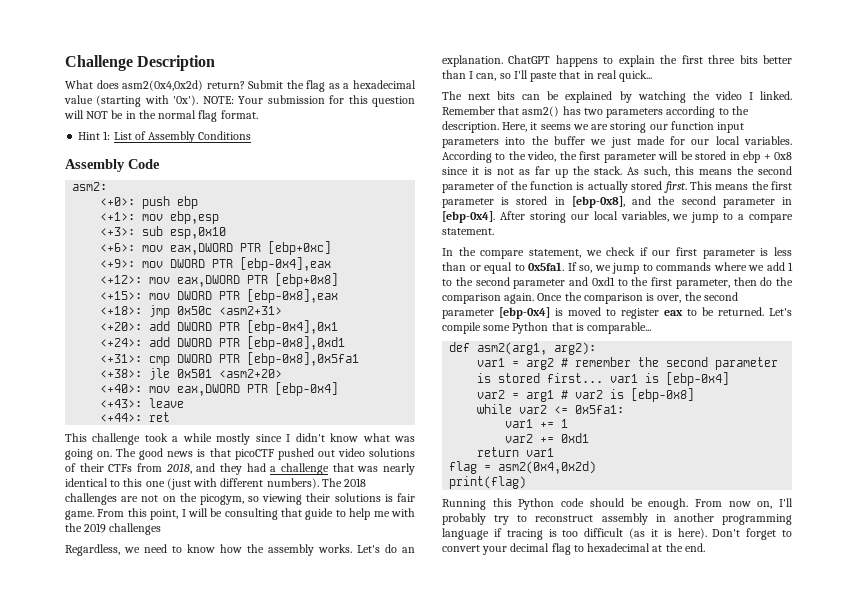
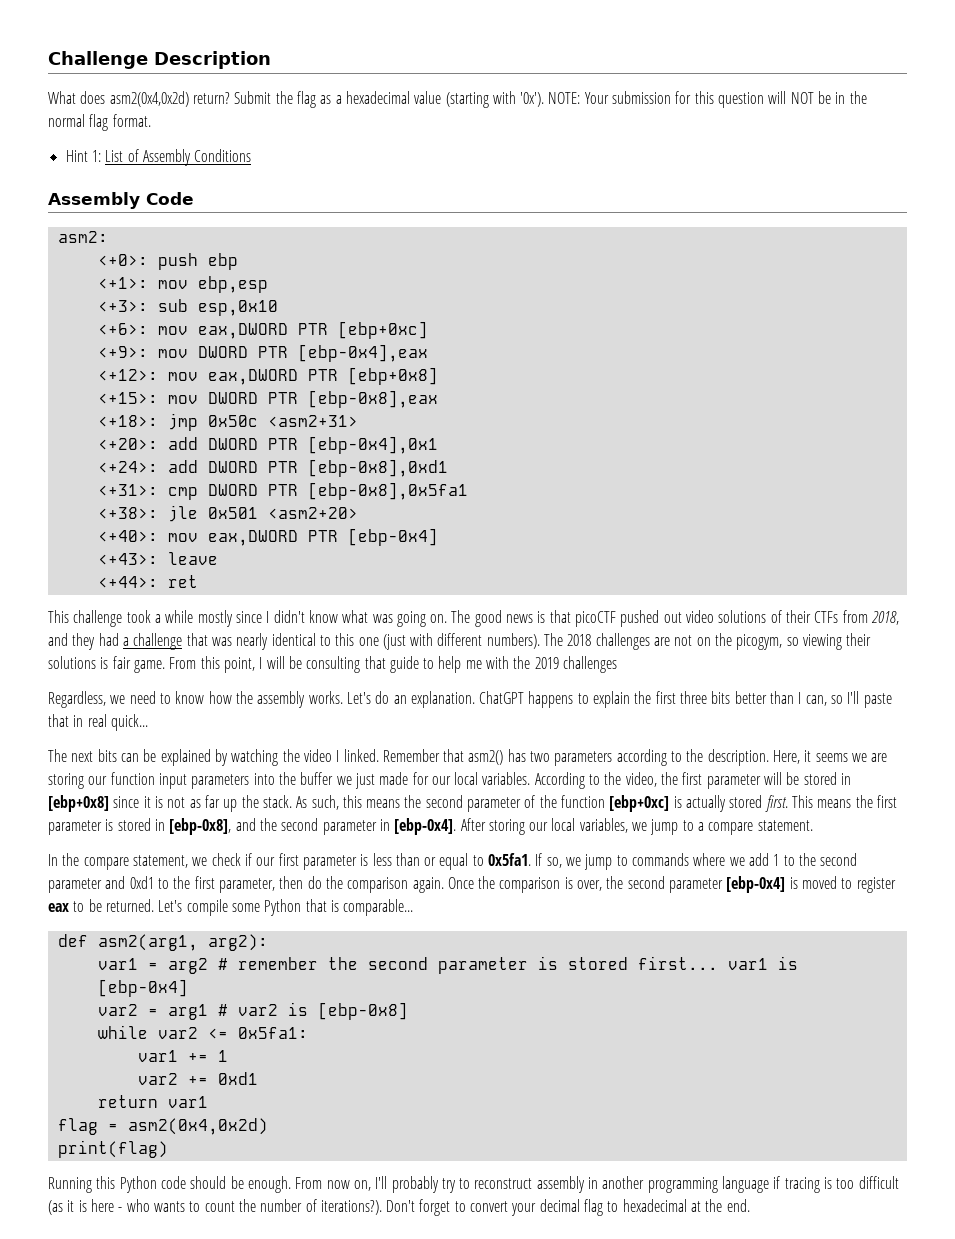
[743,151,792,163] ebp + 0x8 -> [48,795,109,812] [ebp+0x8]
(574, 185) none -> [609,795,670,812] [ebp+0xc]
[677,528,707,539] here). -> [90,1199,382,1215] here - who wants to count the number of iterations?).

